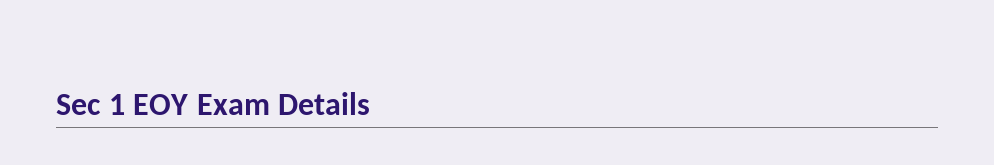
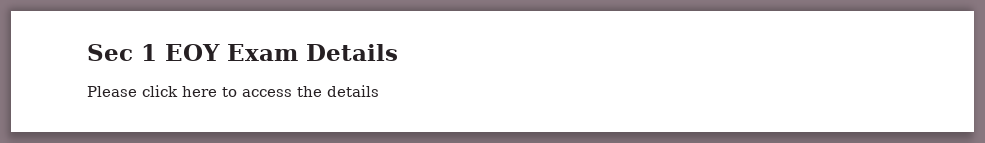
(371, 103) none -> [87,85,379,97] // Please click here to access the details

